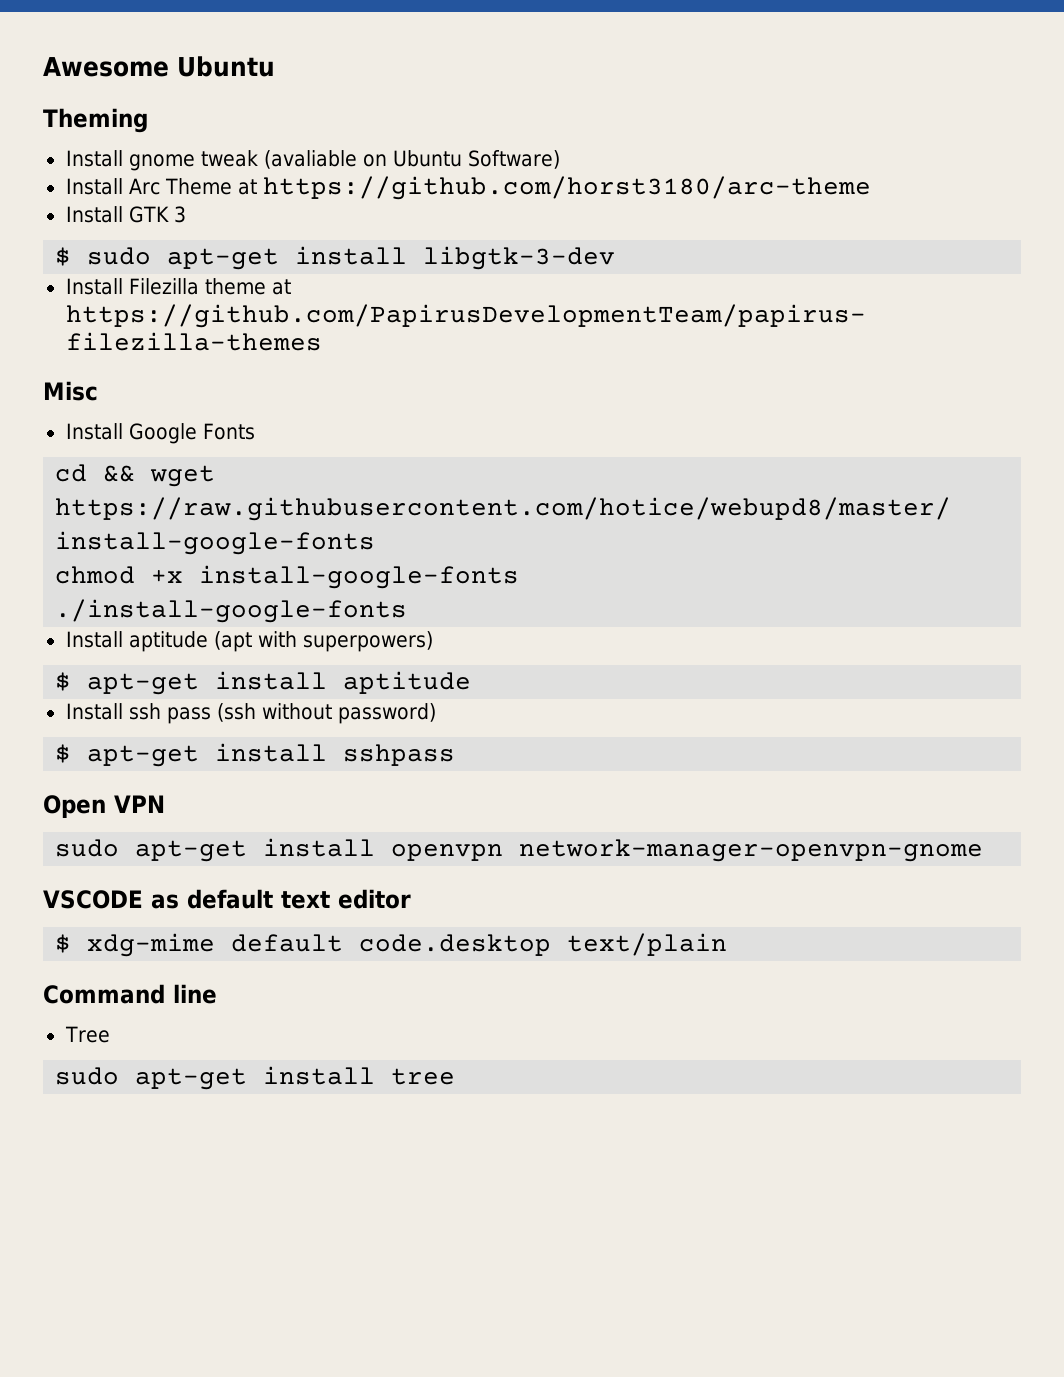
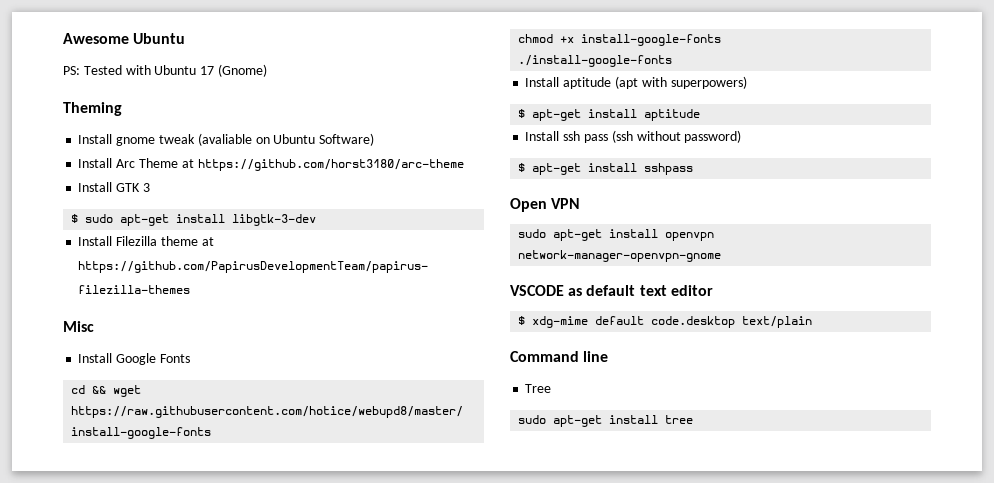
(275, 66) none -> [63,64,267,77] // PS: Tested with Ubuntu 17 (Gnome)

